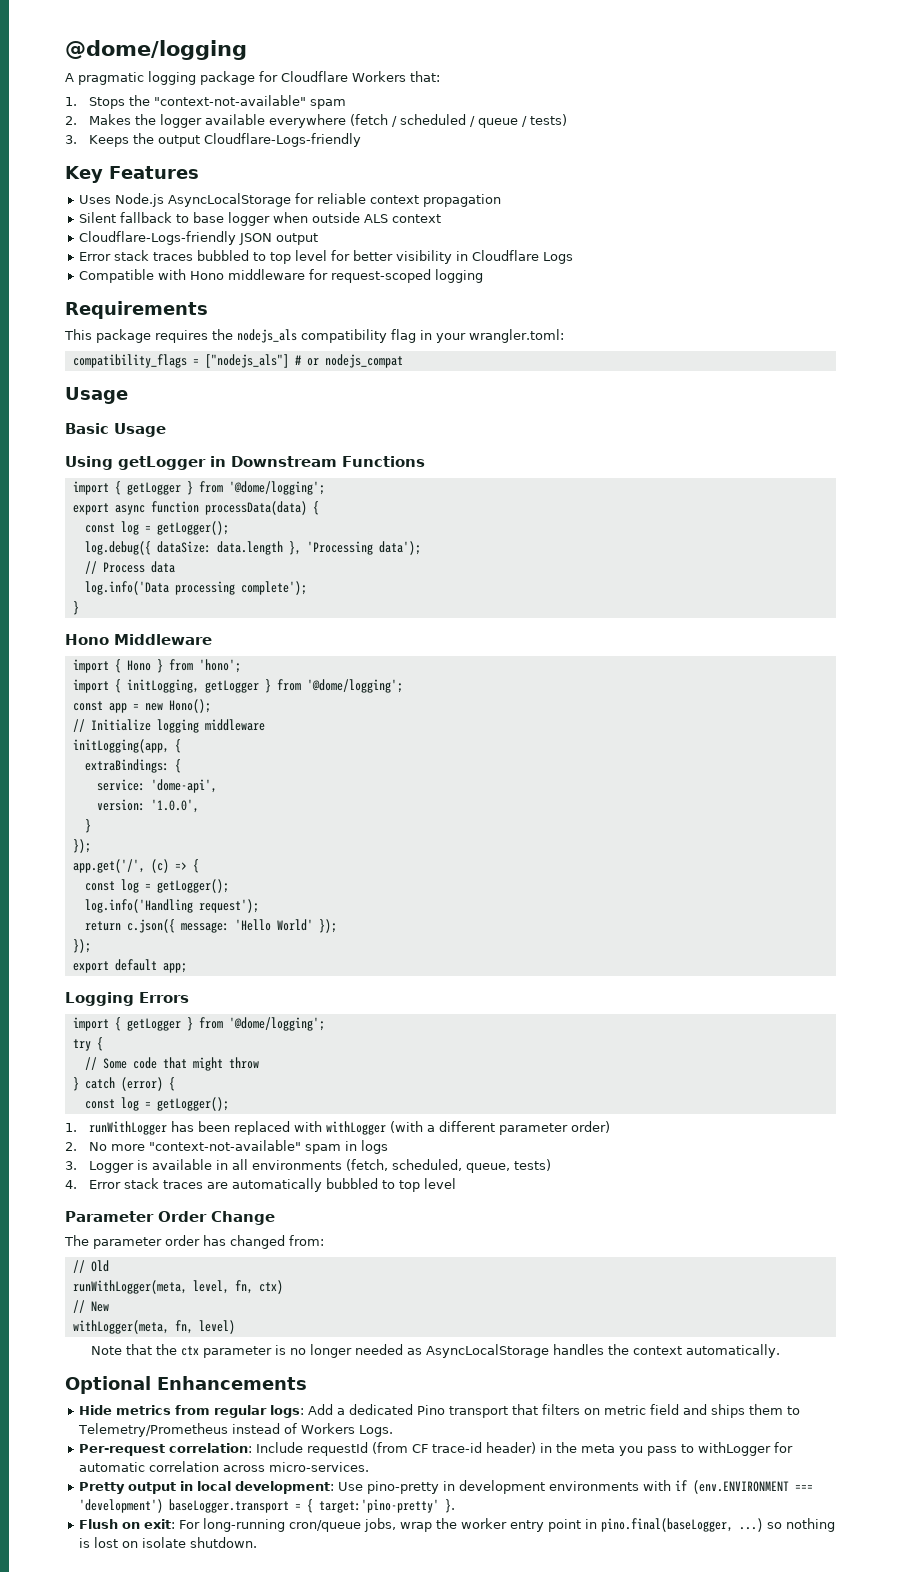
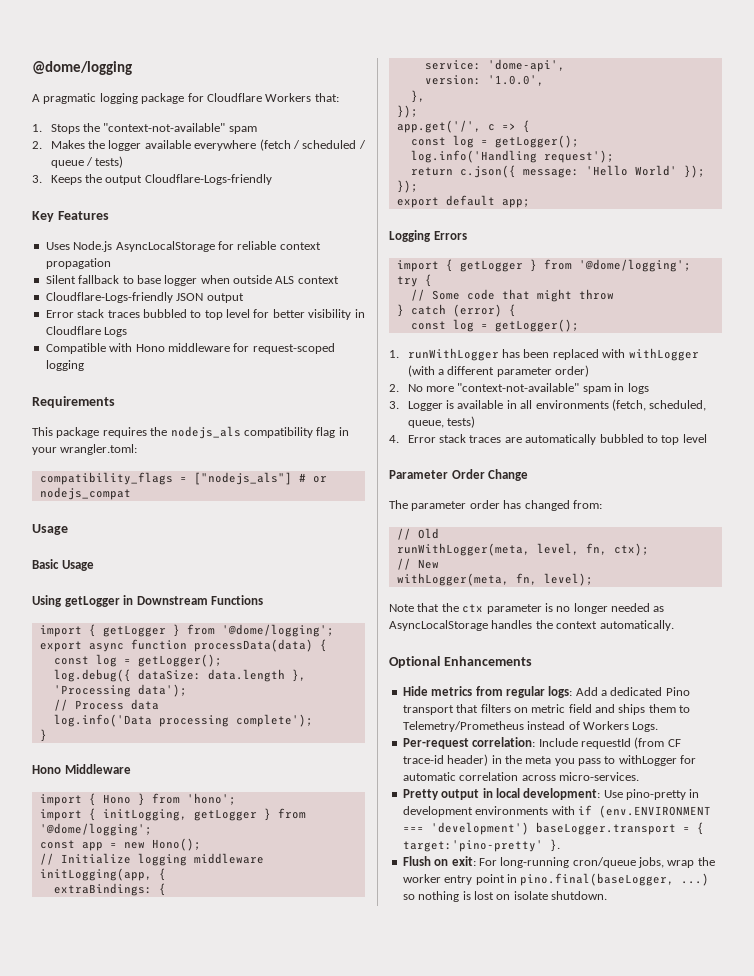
[84,819,91,833] } -> [410,90,425,103] },
[150,859,169,873] (c) -> [487,124,495,131] c
[258,1280,283,1294] ctx) -> [613,543,649,556] ctx);
[198,1320,235,1334] level) -> [543,573,593,586] level);

